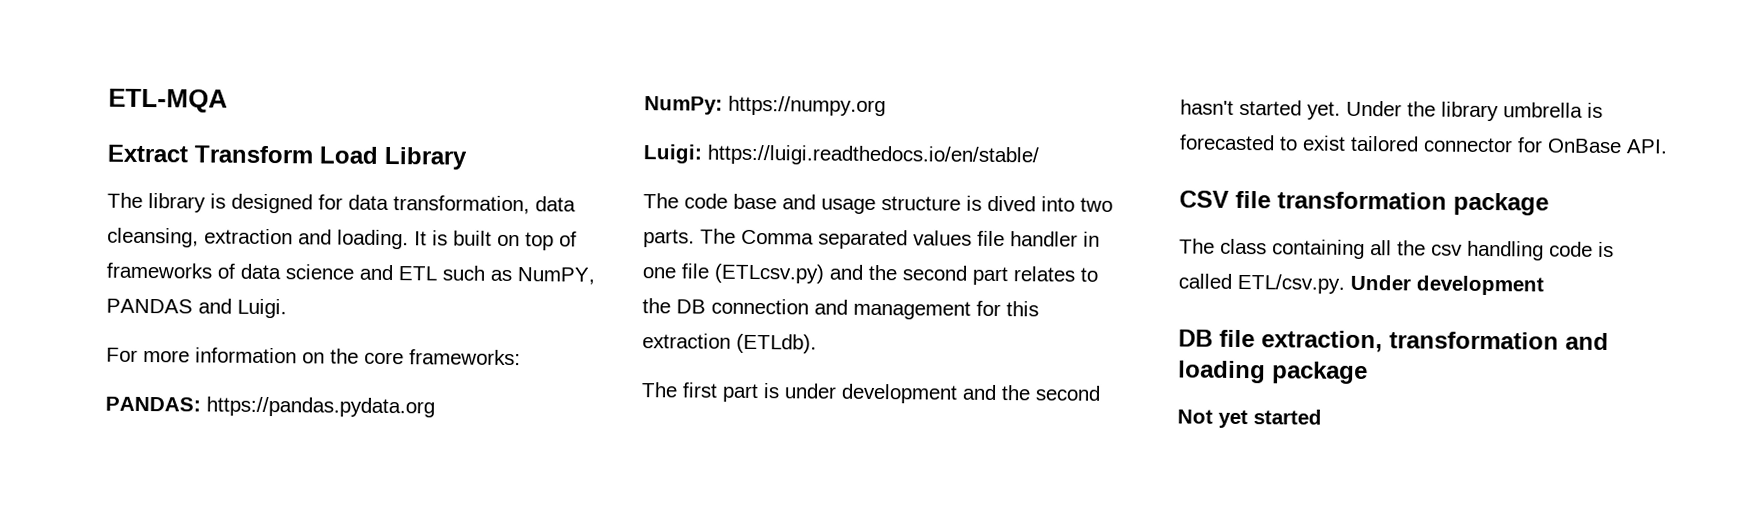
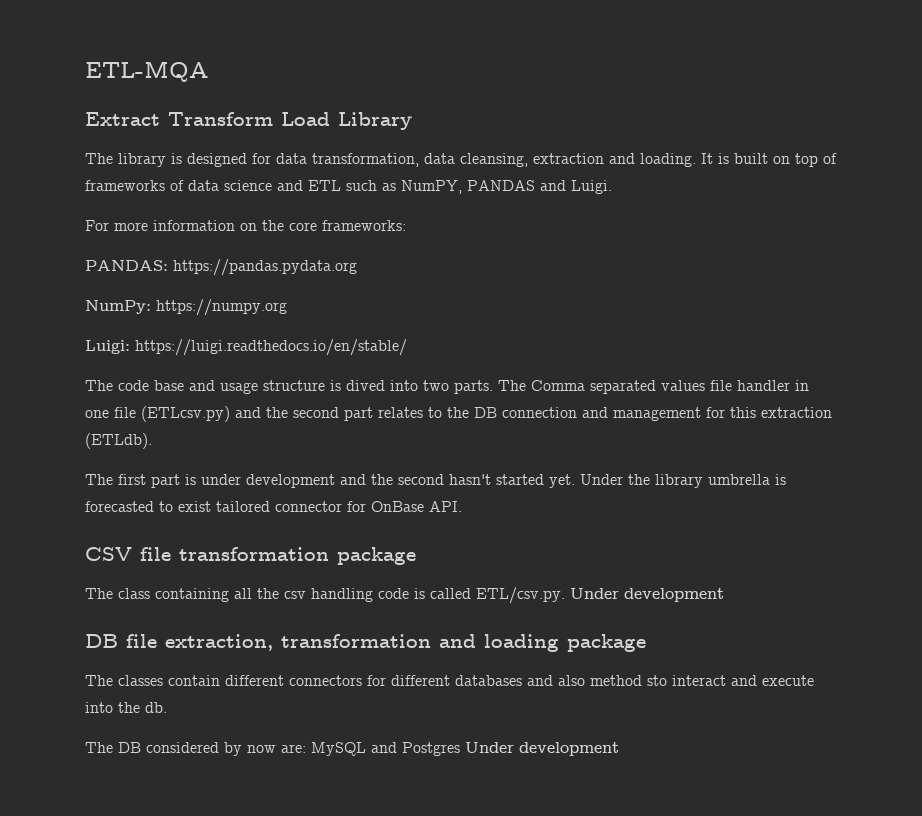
[1177,409,1322,429] Not yet started -> [85,675,814,686] [85,702,167,713] [85,742,619,756] The classes contain different connectors for different databases and also method sto interact and execute into the db. // The DB considered by now are: MySQL and Postgres Under development

